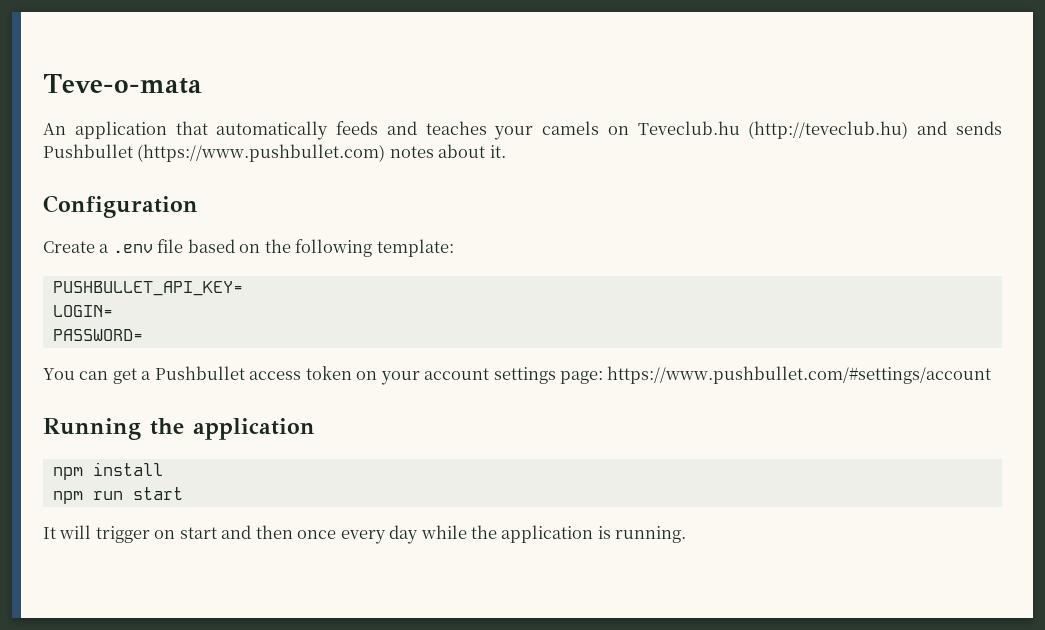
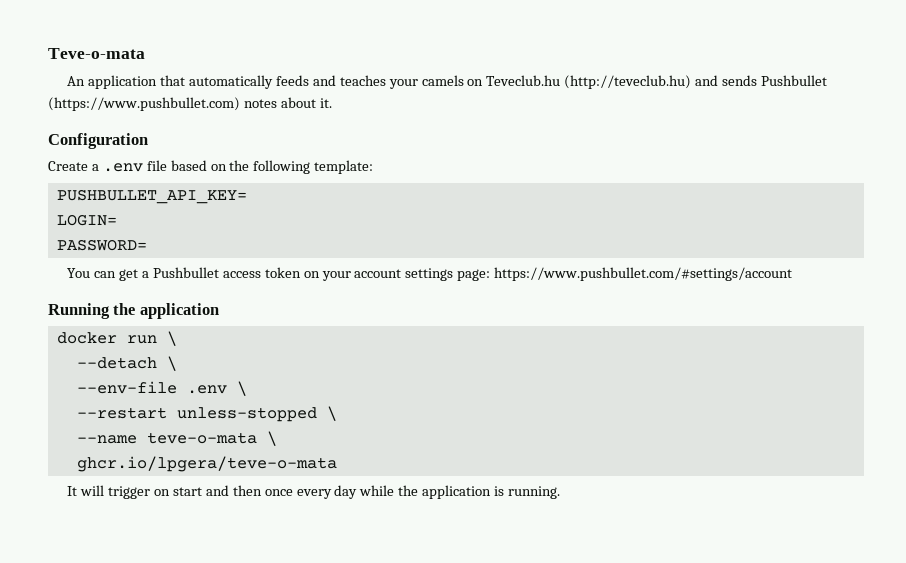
[52,462,163,480] [52,487,183,504] npm install // npm run start -> [56,331,177,346] [76,356,177,371] [76,381,247,396] [76,406,337,422] [76,431,277,446] [76,456,337,472] docker run \ // --detach \ // --env-file .env \ // --restart unless-stopped \ // --name teve-o-mata \ // ghcr.io/lpgera/teve-o-mata

